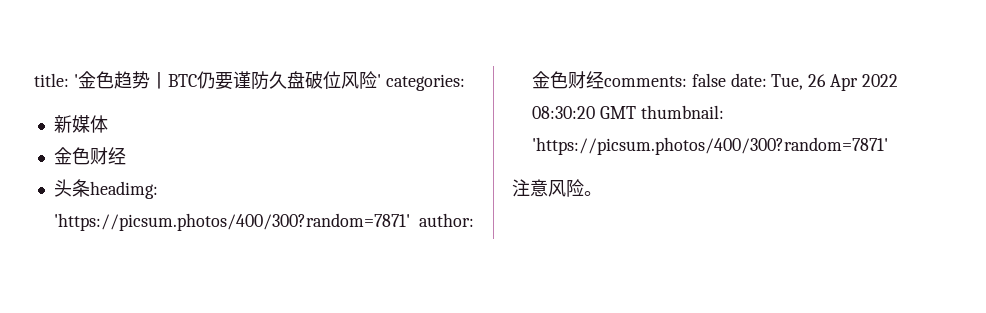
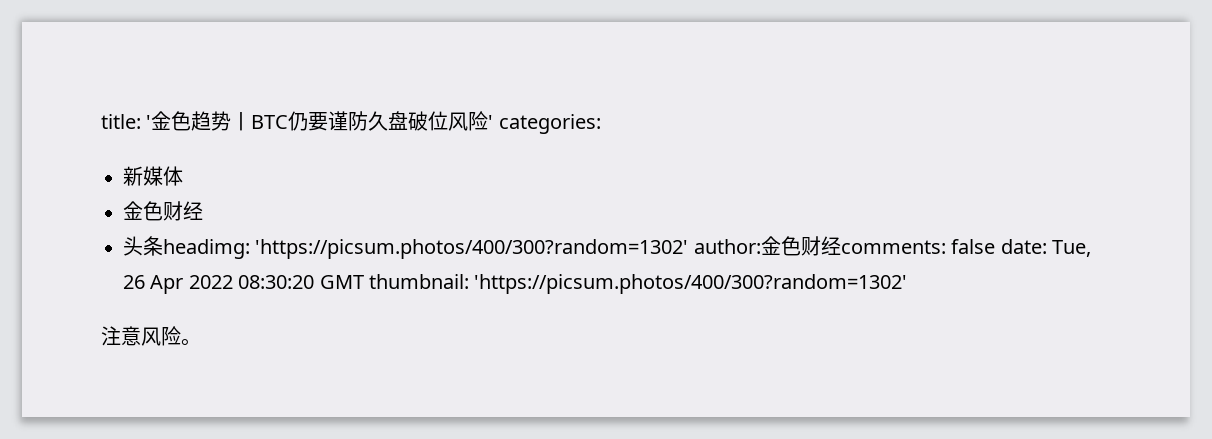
[53,213,410,231] 'https://picsum.photos/400/300?random=7871' -> [255,239,689,259] 'https://picsum.photos/400/300?random=1302'
[531,137,888,155] 'https://picsum.photos/400/300?random=7871' -> [474,274,908,294] 'https://picsum.photos/400/300?random=1302'

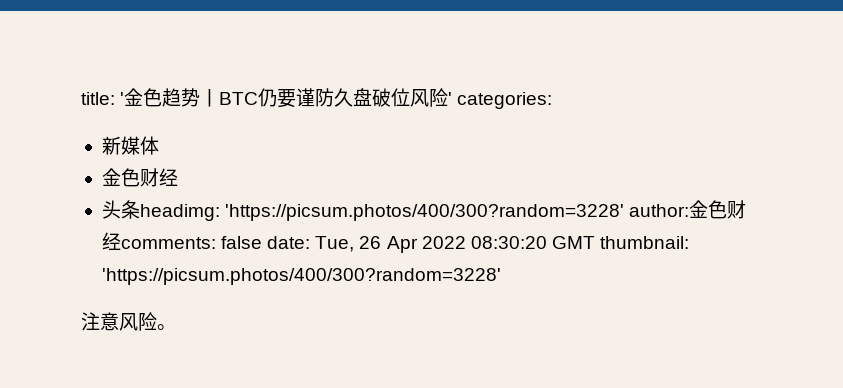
[255,239,689,259] 'https://picsum.photos/400/300?random=1302' -> [225,204,625,221] 'https://picsum.photos/400/300?random=3228'
[474,274,908,294] 'https://picsum.photos/400/300?random=1302' -> [101,268,501,285] 'https://picsum.photos/400/300?random=3228'

